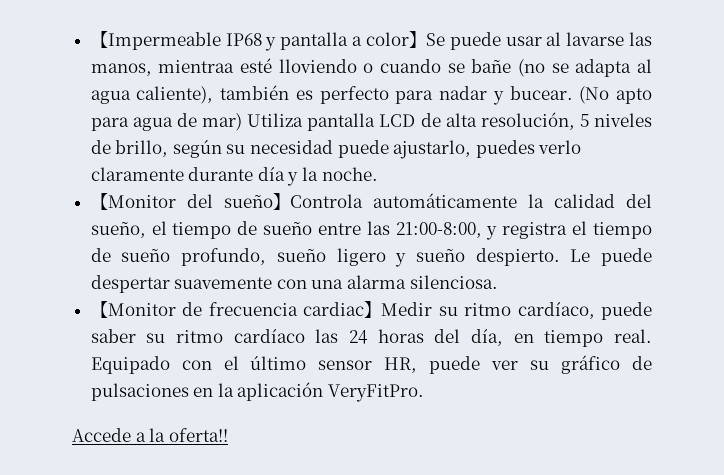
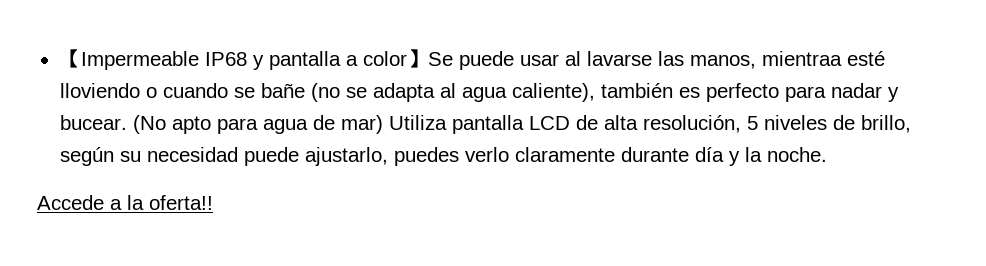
[90,193,652,210] [90,221,652,240] [90,248,652,267] [90,275,498,293] [90,301,652,320] [90,329,653,347] [90,355,652,374] [90,382,425,402] // 【Monitor del sueño】Controla automáticamente la calidad del sueño, el tiempo de sueño entre las 21:00-8:00, y registra el tiempo de sueño profundo, sueño ligero y sueño despierto. Le puede despertar suavemente con una alarma silenciosa. // 【Monitor de frecuencia cardiac】Medir su ritmo cardíaco, puede saber su ritmo cardíaco las 24 horas del día, en tiempo real. Equipado con el último sensor HR, puede ver su gráfico de pulsaciones en la aplicación VeryFitPro. -> (827, 154) none

